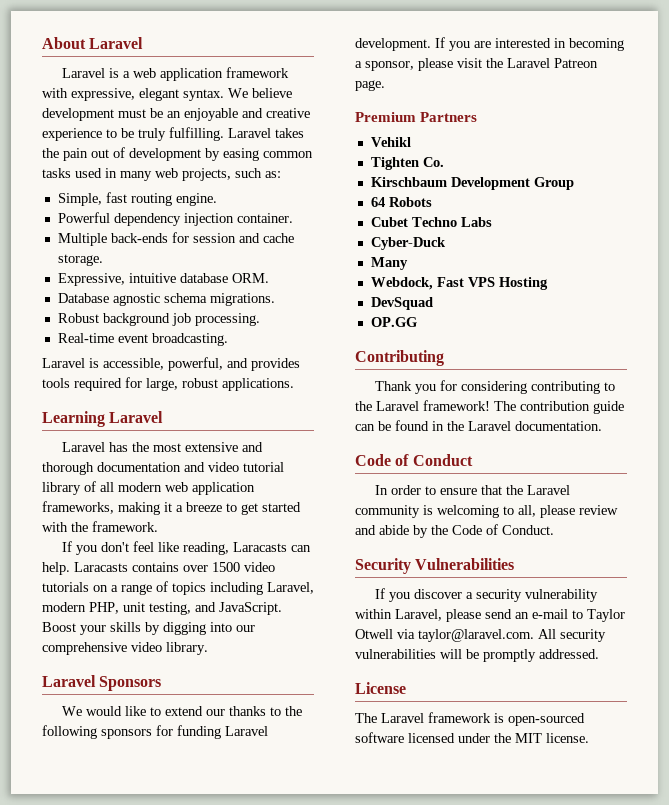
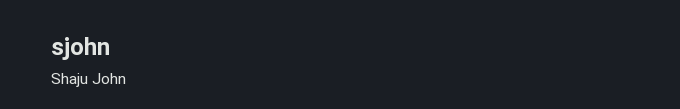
[42,37,144,49] [62,67,290,81] [42,88,292,101] [42,108,310,121] [42,127,304,141] [42,147,313,161] [42,168,281,181] [57,192,217,206] [57,212,293,226] [57,232,294,246] [57,254,103,266] [57,273,269,286] [57,293,275,306] [57,313,260,326] [57,333,228,346] [42,357,300,371] [42,377,294,391] [42,411,164,427] [62,442,264,452] [42,462,284,475] [42,481,255,495] [42,501,301,515] [42,521,158,532] [62,541,312,555] [42,562,275,575] [42,581,314,595] [42,602,282,615] [42,622,255,635] [42,642,208,655] [42,675,162,691] [62,706,303,716] [42,725,268,739] [355,37,624,51] [355,58,598,71] [355,80,385,91] [355,112,478,122] [370,137,411,147] [370,157,444,170] [370,177,574,190] [370,197,432,207] [370,217,492,227] [370,237,446,250] [370,257,408,270] [370,277,548,290] [370,297,433,310] [370,317,417,327] [355,350,444,366] [375,380,616,394] [355,400,624,414] [355,420,602,431] [355,454,473,466] [375,485,571,495] [355,505,618,518] [355,524,554,538] [355,558,515,574] [375,588,599,602] [355,609,625,622] [355,629,606,642] [355,649,599,662] [355,682,406,694] [355,712,585,726] [355,732,589,743] About Laravel // Laravel is a web application framework with expressive, elegant syntax. We believe development must be an enjoyable and creative experience to be truly fulfilling. Laravel takes the pain out of development by easing common tasks used in many web projects, such as: // Simple, fast routing engine. // Powerful dependency injection container. // Multiple back-ends for session and cache storage. // Expressive, intuitive database ORM. // Database agnostic schema migrations. // Robust background job processing. // Real-time event broadcasting. // Laravel is accessible, powerful, and provides tools required for large, robust applications. // Learning Laravel // Laravel has the most extensive and thorough documentation and video tutorial library of all modern web application frameworks, making it a breeze to get started with the framework. // If you don't feel like reading, Laracasts can help. Laracasts contains over 1500 video tutorials on a range of topics including Laravel, modern PHP, unit testing, and JavaScript. Boost your skills by digging into our comprehensive video library. // Laravel Sponsors // We would like to extend our thanks to the following sponsors for funding Laravel development. If you are interested in becoming a sponsor, please visit the Laravel Patreon page. // Premium Partners // Vehikl // Tighten Co. // Kirschbaum Development Group // 64 Robots // Cubet Techno Labs // Cyber-Duck // Many // Webdock, Fast VPS Hosting // DevSquad // OP.GG // Contributing // Thank you for considering contributing to the Laravel framework! The contribution guide can be found in the Laravel documentation. // Code of Conduct // In order to ensure that the Laravel community is welcoming to all, please review and abide by the Code of Conduct. // Security Vulnerabilities // If you discover a security vulnerability within Laravel, please send an e-mail to Taylor Otwell via taylor@laravel.com. All security vulnerabilities will be promptly addressed. // License // The Laravel framework is open-sourced software licensed under the MIT license. -> [51,37,110,60] [51,73,127,87] sjohn // Shaju John

